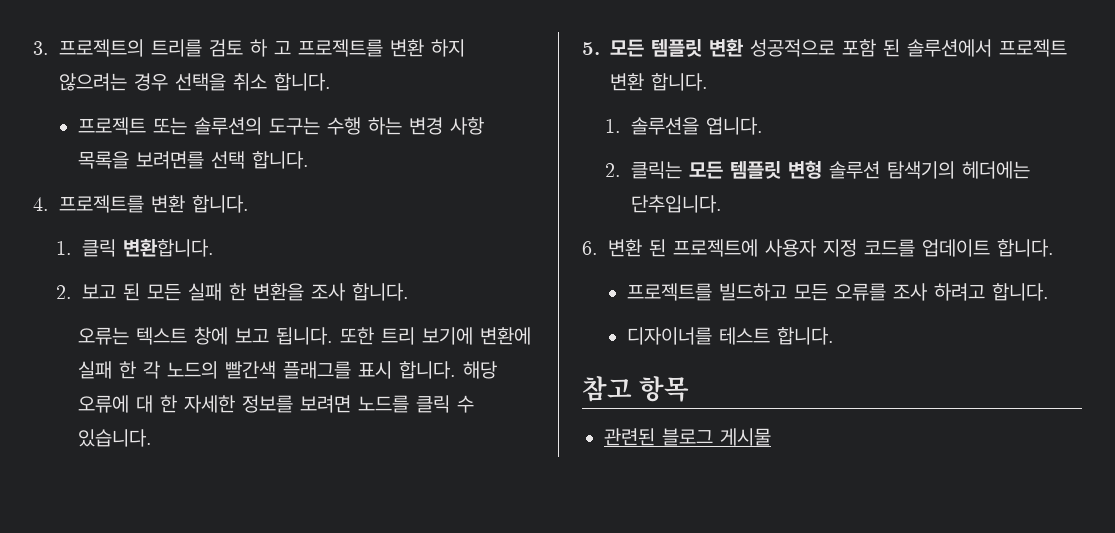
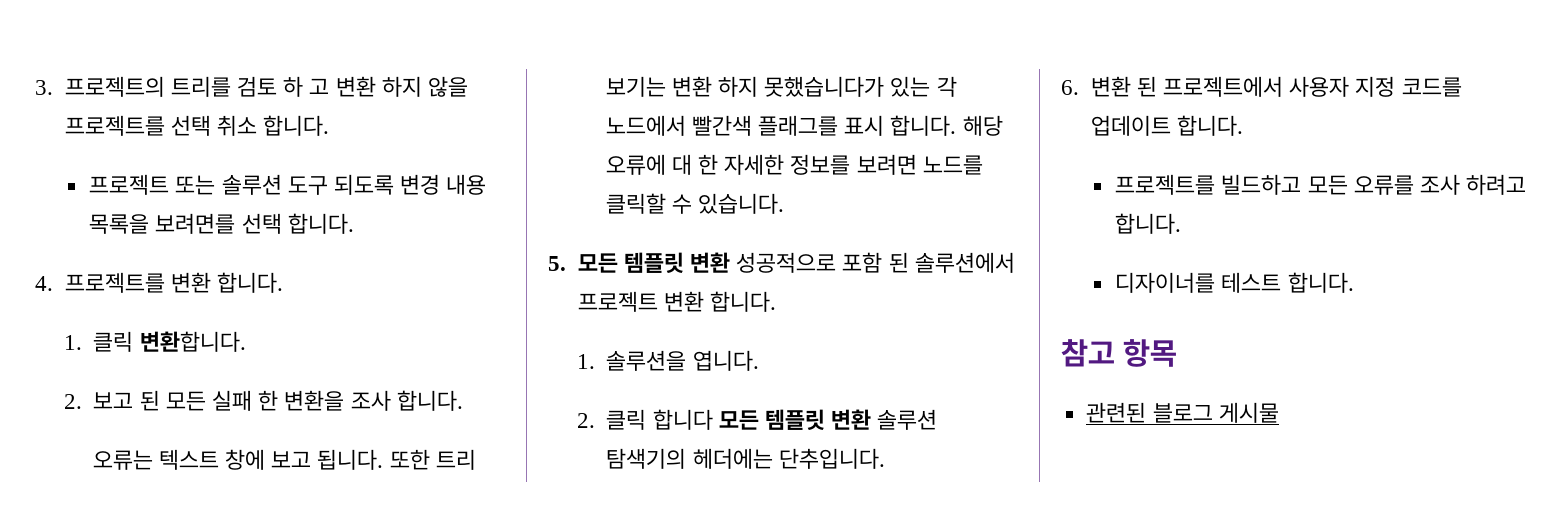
[298,39,465,57] [59,73,226,91] 프로젝트를 변환 하지 않으려는 경우 선택을 -> [335,76,468,97] [64,115,211,136] 변환 하지 않을 프로젝트를 선택
[193,117,484,135] 솔루션의 도구는 수행 하는 변경 사항 -> [221,174,487,195] 솔루션 도구 되도록 변경 내용
[422,327,532,345] [78,361,219,379] 보기에 변환에 실패 한 각 노드의 -> [605,76,957,97] [605,115,686,136] 보기는 변환 하지 못했습니다가 있는 각 노드에서
[416,395,451,413] 클릭 -> [605,193,666,214] 클릭할
[630,160,822,179] 클릭는 모든 템플릿 변형 -> [606,409,872,430] 클릭 합니다 모든 템플릿 변환
[673,239,758,257] 프로젝트에 -> [1162,76,1283,97] 프로젝트에서

